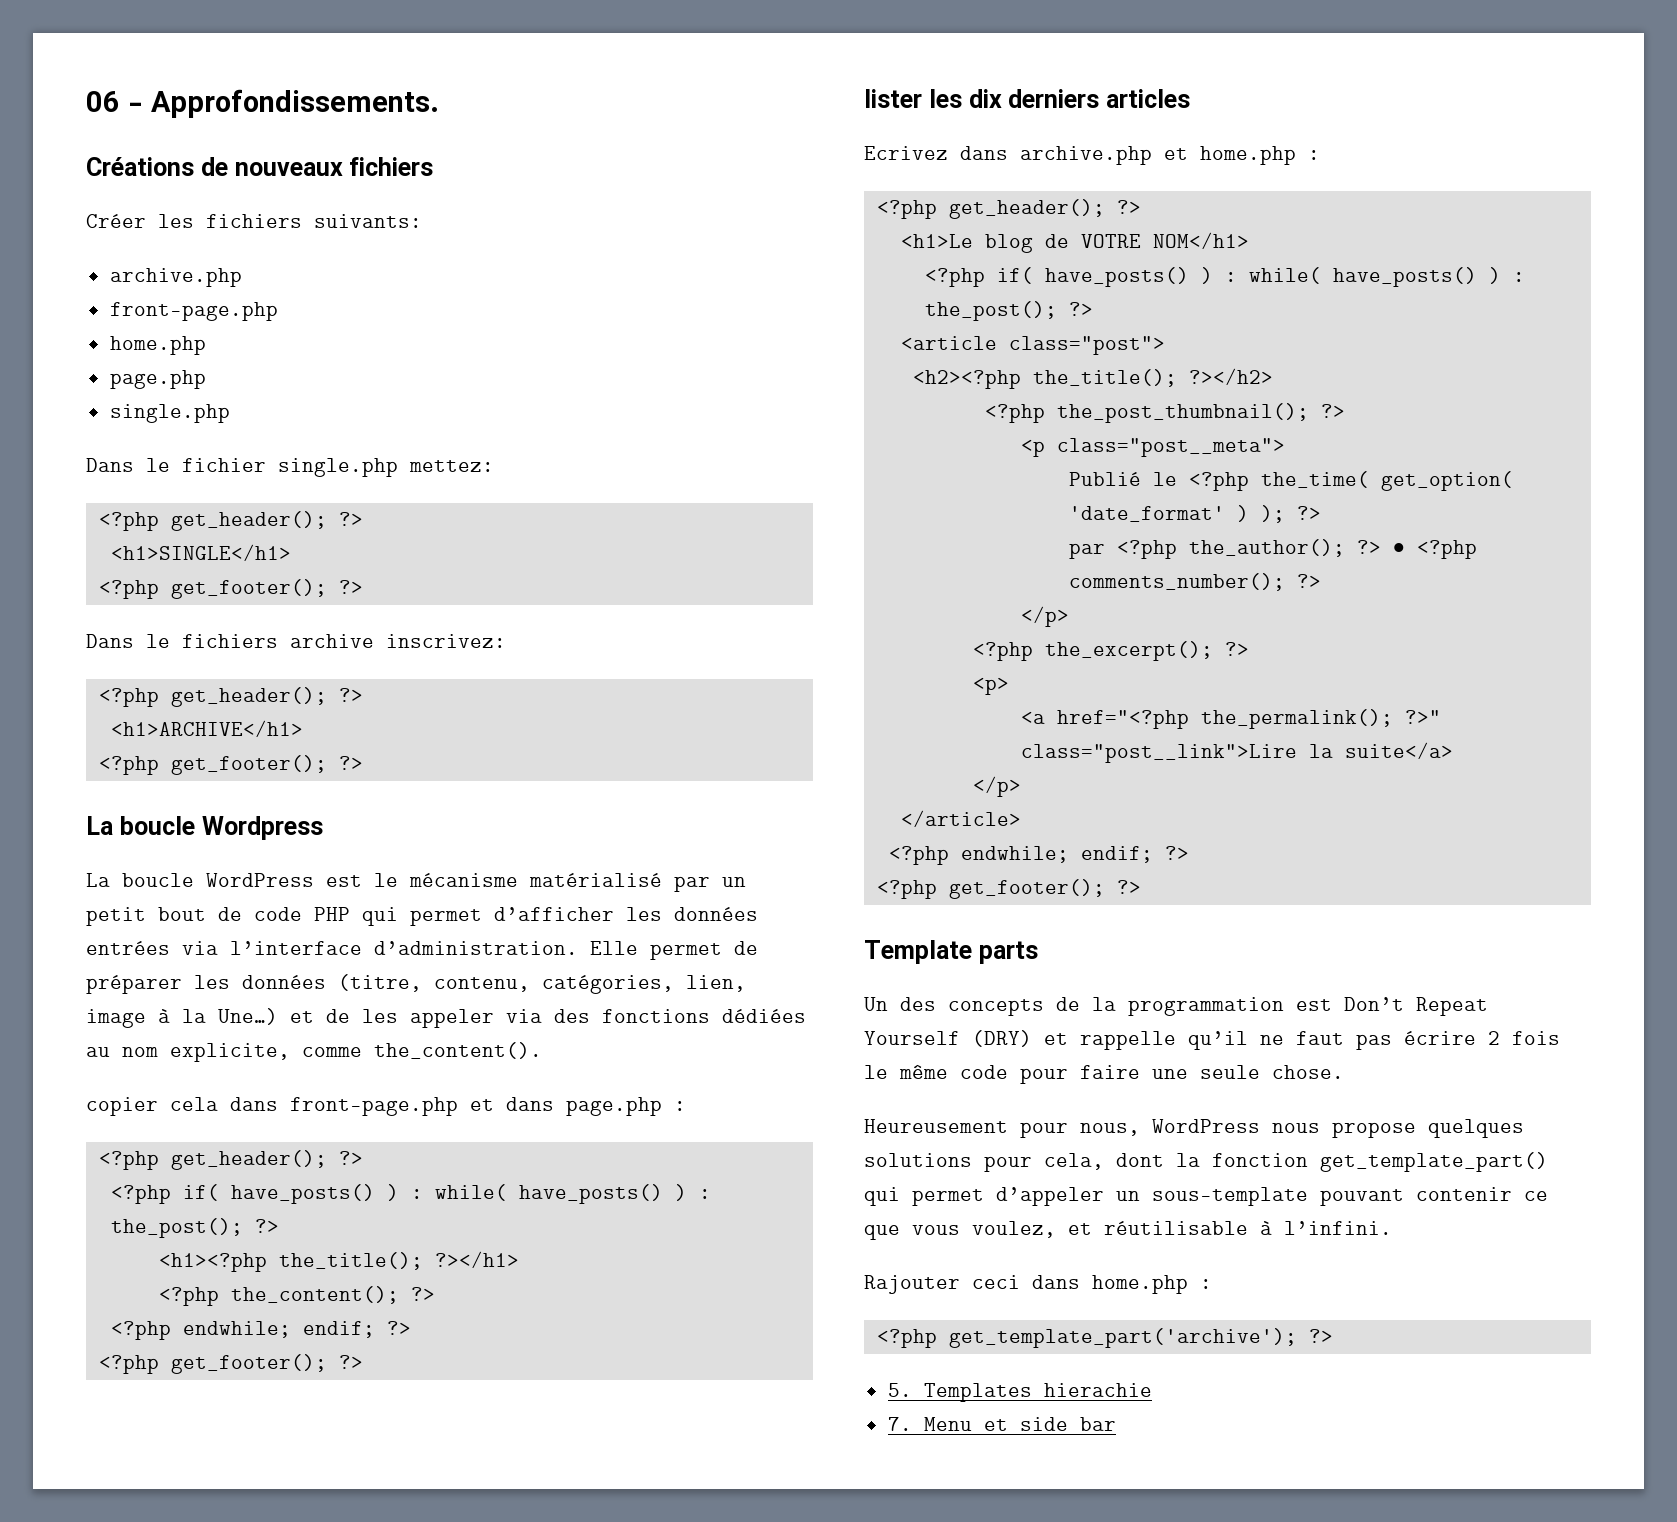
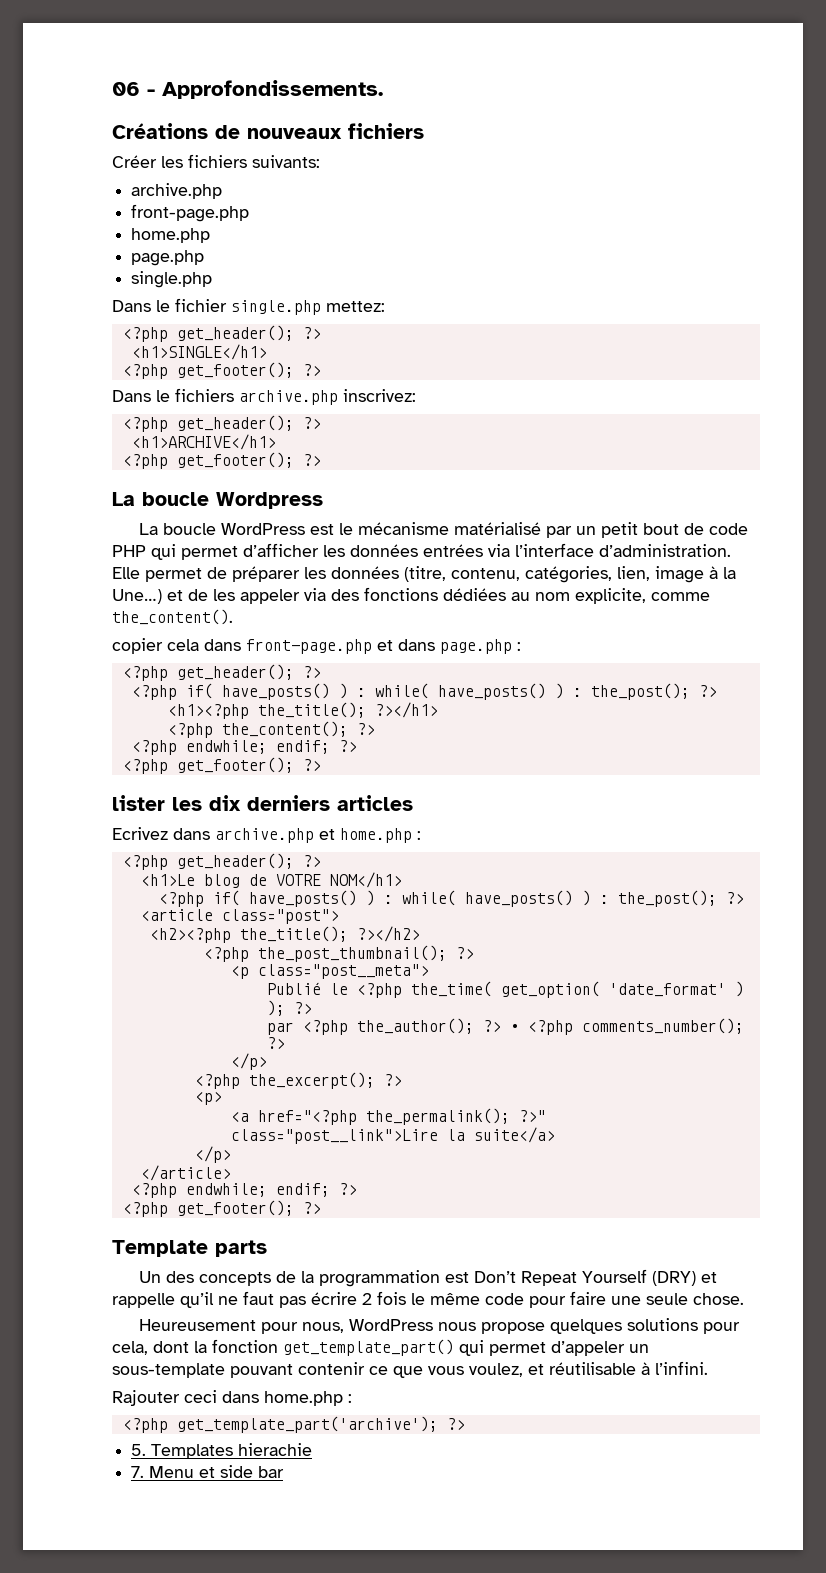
[290,634,374,648] archive -> [239,390,338,405] archive.php

